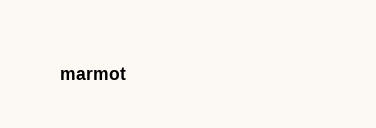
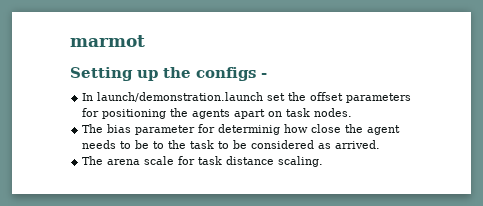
(126, 73) none -> [70,67,267,81] [82,92,412,103] [82,108,353,119] [82,124,401,135] [82,140,381,149] [82,156,324,167] // Setting up the configs - // In launch/demonstration.launch set the offset parameters for positioning the agents apart on task nodes. // The bias parameter for determinig how close the agent needs to be to the task to be considered as arrived. // The arena scale for task distance scaling.

